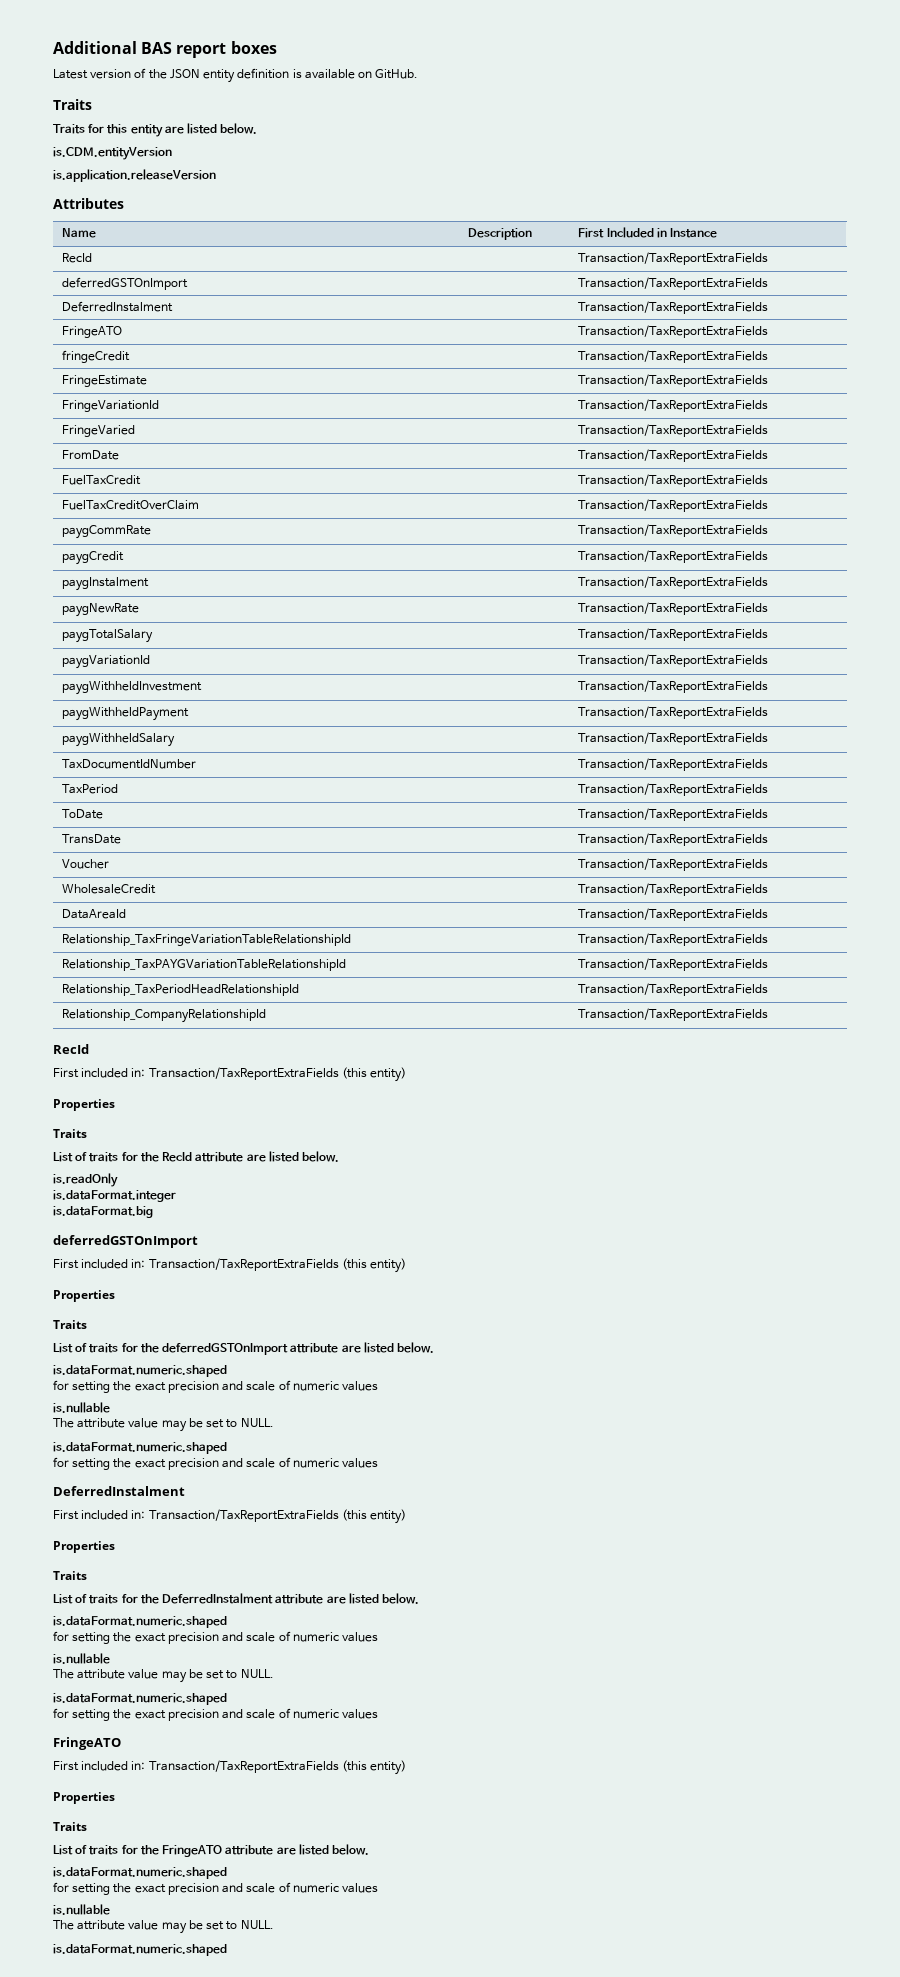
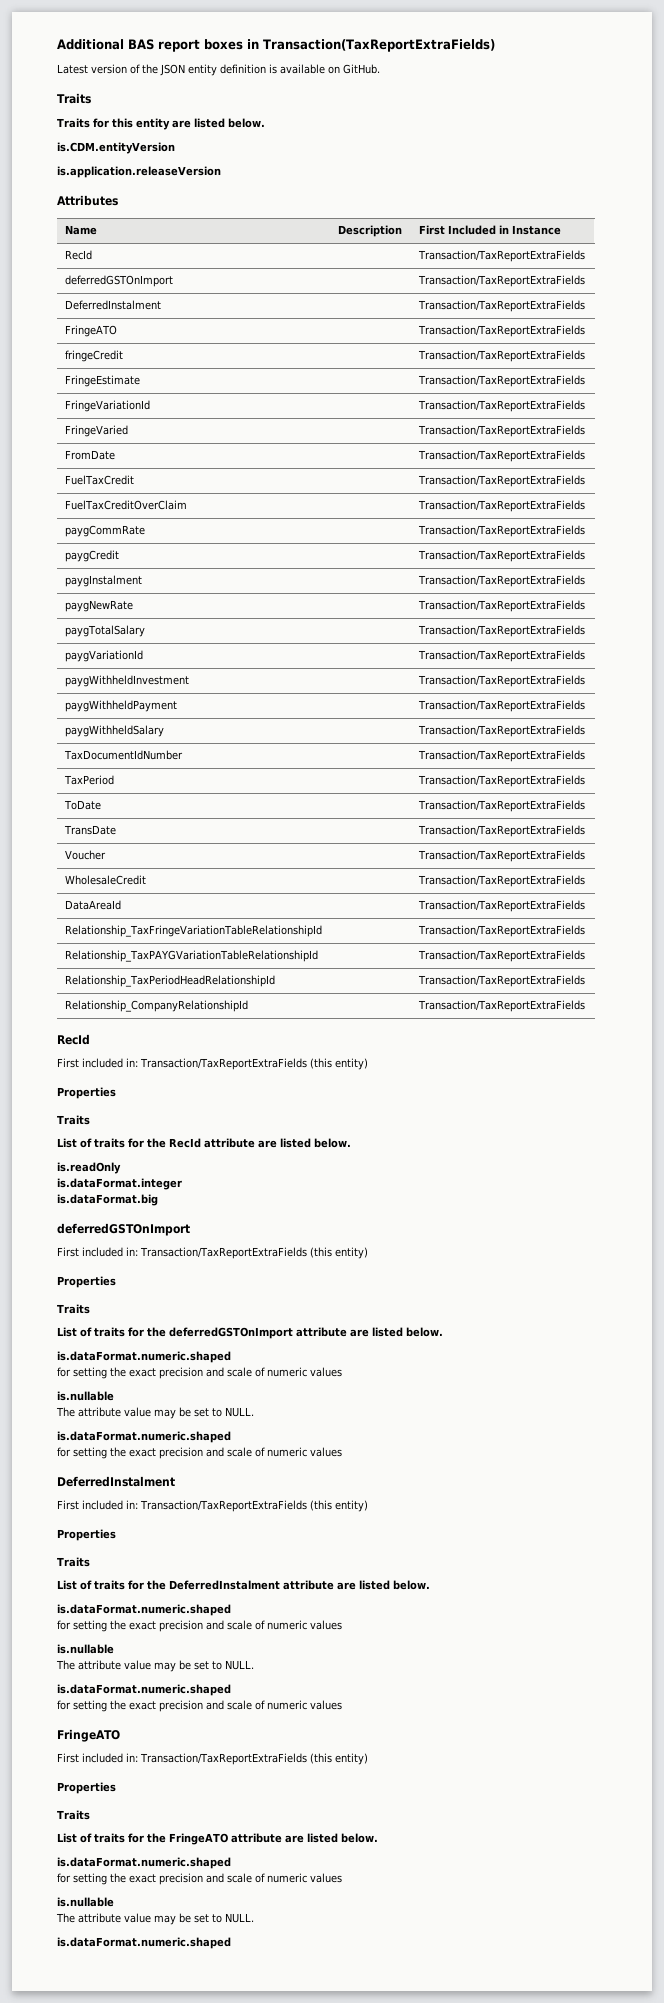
(277, 47) none -> [247,39,495,52] in Transaction(TaxReportExtraFields)

